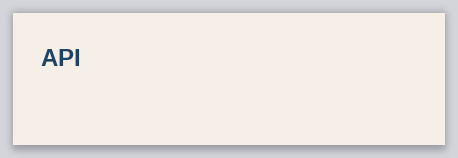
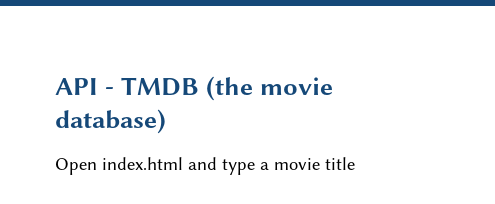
(81, 57) none -> [105,76,334,101] [55,109,166,134] [55,157,355,175] - TMDB (the movie database) // Open index.html and type a movie title

